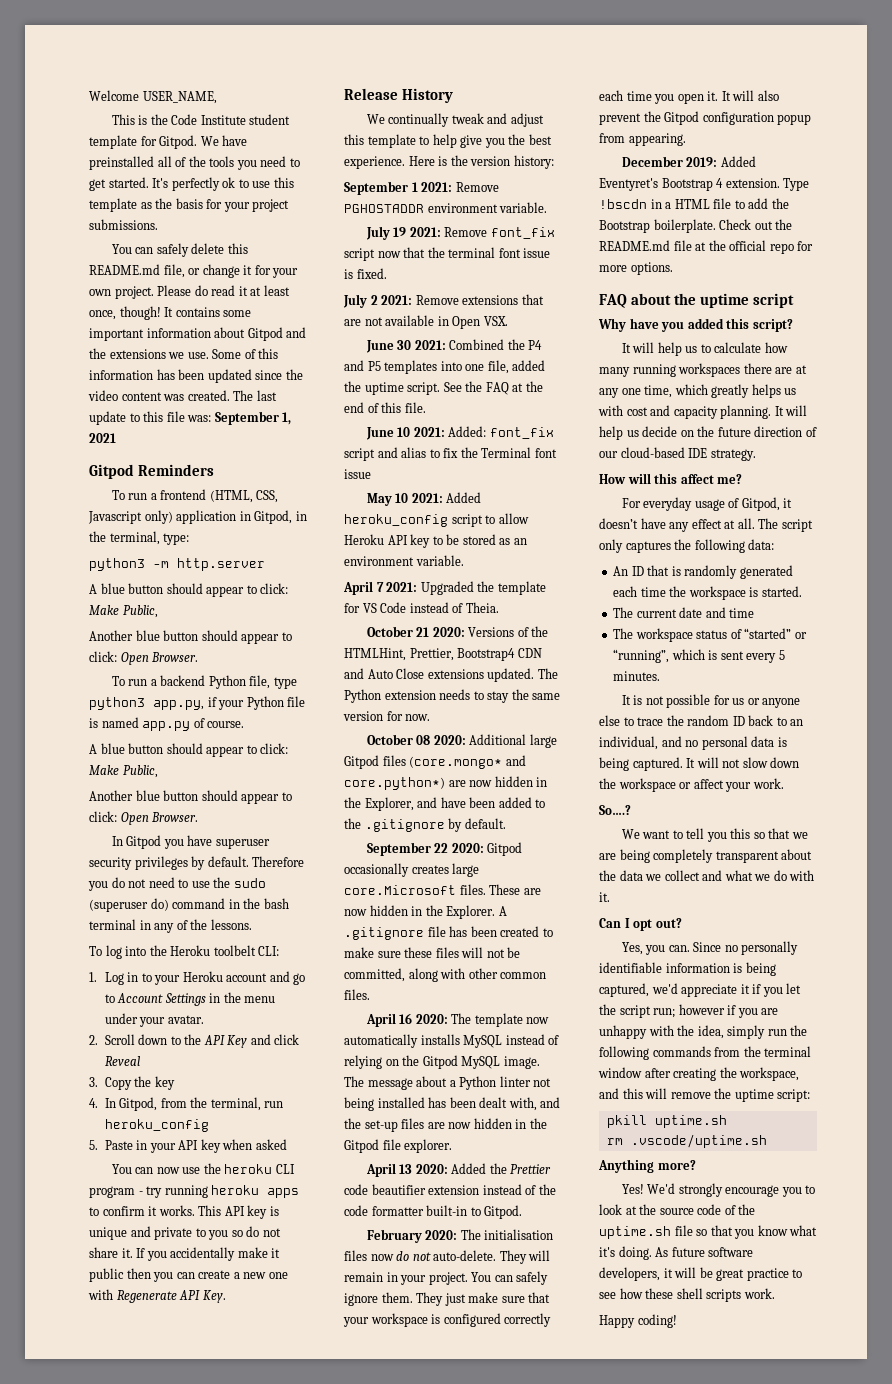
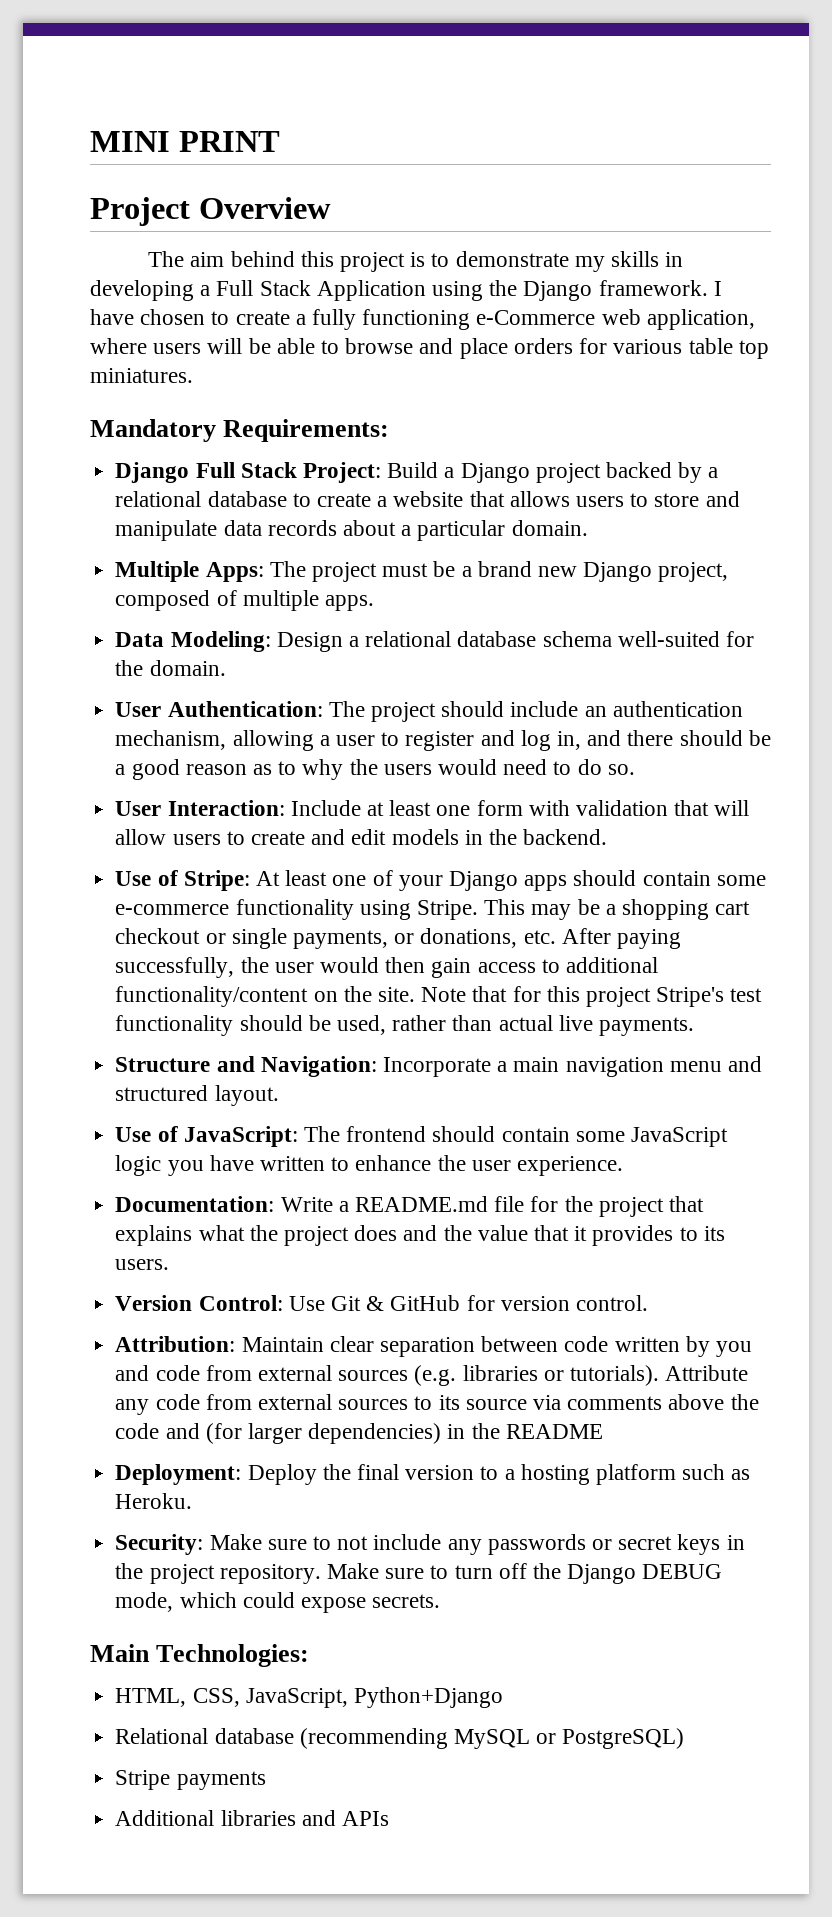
[89,90,217,104] [111,114,291,125] [89,135,248,149] [89,156,300,170] [89,177,294,191] [89,198,290,212] [89,219,158,230] [111,243,248,257] [89,264,299,278] [89,285,290,299] [89,306,252,320] [89,327,307,341] [89,348,279,359] [89,369,303,383] [88,390,277,401] [89,411,292,425] [89,433,116,443] [89,464,214,479] [111,489,279,503] [88,510,307,524] [89,531,190,545] [89,558,265,571] [89,583,289,597] [89,605,158,618] [89,630,292,644] [89,651,199,665] [111,675,297,689] [89,696,306,710] [89,717,245,731] [89,743,289,757] [89,765,158,778] [89,790,292,804] [89,811,199,825] [111,835,270,849] [89,856,305,870] [88,877,266,891] [89,898,289,912] [89,919,252,933] [89,945,280,959] [89,971,306,985] [104,992,276,1006] [104,1013,204,1027] [89,1034,300,1048] [104,1056,140,1066] [89,1076,175,1090] [89,1097,284,1111] [104,1119,209,1132] [89,1139,287,1153] [111,1163,295,1174] [89,1185,300,1198] [89,1205,279,1219] [89,1226,281,1240] [89,1247,281,1261] [89,1268,288,1282] [88,1289,226,1303] [344,88,453,103] [366,113,544,127] [344,134,552,148] [344,155,554,169] [344,181,499,195] [344,202,548,213] [365,226,555,240] [344,247,551,261] [344,268,387,279] [343,294,544,308] [344,315,508,329] [365,339,543,353] [344,360,546,374] [344,381,543,395] [344,402,426,413] [365,426,554,440] [344,447,557,461] [344,469,371,479] [366,492,482,506] [344,513,529,527] [344,534,527,548] [344,555,464,566] [343,581,546,595] [344,602,499,613] [366,626,549,637] [344,648,542,661] [344,668,558,682] [344,689,561,703] [343,711,431,721] [366,734,557,748] [344,755,526,769] [344,776,548,790] [344,797,546,811] [344,818,506,832] [366,842,523,856] [344,863,480,877] [344,884,541,895] [344,905,507,919] [344,926,553,940] [344,947,521,958] [344,968,547,982] [344,989,370,1000] [365,1013,550,1027] [344,1034,560,1048] [344,1055,540,1069] [344,1076,552,1090] [344,1097,561,1111] [344,1118,547,1132] [344,1139,453,1153] [365,1163,552,1177] [344,1184,556,1195] [344,1205,523,1219] [366,1229,554,1243] [344,1250,551,1264] [344,1271,549,1285] [344,1292,551,1306] [343,1313,552,1327] [599,90,779,104] [599,111,812,125] [599,133,686,146] [621,156,756,167] [599,178,810,191] [599,198,789,209] [599,219,793,233] [599,240,814,254] [599,262,673,275] [599,293,794,308] [598,318,793,332] [621,342,788,356] [599,363,807,377] [599,384,797,398] [598,405,808,419] [599,426,817,440] [599,447,756,461] [599,473,743,484] [621,497,793,511] [599,518,813,532] [599,539,775,553] [613,565,793,579] [613,586,802,600] [613,607,755,618] [613,628,807,642] [613,649,785,663] [613,671,661,681] [621,694,801,708] [599,715,804,726] [599,736,787,750] [599,757,800,771] [599,778,784,792] [599,805,631,815] [621,828,808,842] [599,849,813,863] [599,870,815,881] [599,892,610,902] [599,918,682,931] [621,941,799,955] [599,962,776,976] [599,983,802,997] [599,1004,779,1018] [599,1025,808,1039] [599,1046,812,1060] [598,1067,800,1081] [599,1088,811,1102] [606,1115,727,1128] [606,1134,767,1148] [598,1159,696,1173] [621,1183,816,1197] [599,1204,756,1215] [599,1225,818,1239] [599,1246,754,1260] [599,1267,803,1281] [599,1288,775,1302] [599,1314,677,1328] Welcome USER_NAME, // This is the Code Institute student template for Gitpod. We have preinstalled all of the tools you need to get started. It's perfectly ok to use this template as the basis for your project submissions. // You can safely delete this README.md file, or change it for your own project. Please do read it at least once, though! It contains some important information about Gitpod and the extensions we use. Some of this information has been updated since the video content was created. The last update to this file was: September 1, 2021 // Gitpod Reminders // To run a frontend (HTML, CSS, Javascript only) application in Gitpod, in the terminal, type: // python3 -m http.server // A blue button should appear to click: Make Public, // Another blue button should appear to click: Open Browser. // To run a backend Python file, type python3 app.py, if your Python file is named app.py of course. // A blue button should appear to click: Make Public, // Another blue button should appear to click: Open Browser. // In Gitpod you have superuser security privileges by default. Therefore you do not need to use the sudo (superuser do) command in the bash terminal in any of the lessons. // To log into the Heroku toolbelt CLI: // 1. Log in to your Heroku account and go to Account Settings in the menu under your avatar. // 2. Scroll down to the API Key and click Reveal // 3. Copy the key // 4. In Gitpod, from the terminal, run heroku_config // 5. Paste in your API key when asked // You can now use the heroku CLI program - try running heroku apps to confirm it works. This API key is unique and private to you so do not share it. If you accidentally make it public then you can create a new one with Regenerate API Key. // Release History // We continually tweak and adjust this template to help give you the best experience. Here is the version history: // September 1 2021: Remove PGHOSTADDR environment variable. // July 19 2021: Remove font_fix script now that the terminal font issue is fixed. // July 2 2021: Remove extensions that are not available in Open VSX. // June 30 2021: Combined the P4 and P5 templates into one file, added the uptime script. See the FAQ at the end of this file. // June 10 2021: Added: font_fix script and alias to fix the Terminal font issue // May 10 2021: Added heroku_config script to allow Heroku API key to be stored as an environment variable. // April 7 2021: Upgraded the template for VS Code instead of Theia. // October 21 2020: Versions of the HTMLHint, Prettier, Bootstrap4 CDN and Auto Close extensions updated. The Python extension needs to stay the same version for now. // October 08 2020: Additional large Gitpod files (core.mongo* and core.python*) are now hidden in the Explorer, and have been added to the .gitignore by default. // September 22 2020: Gitpod occasionally creates large core.Microsoft files. These are now hidden in the Explorer. A .gitignore file has been created to make sure these files will not be committed, along with other common files. // April 16 2020: The template now automatically installs MySQL instead of relying on the Gitpod MySQL image. The message about a Python linter not being installed has been dealt with, and the set-up files are now hidden in the Gitpod file explorer. // April 13 2020: Added the Prettier code beautifier extension instead of the code formatter built-in to Gitpod. // February 2020: The initialisation files now do not auto-delete. They will remain in your project. You can safely ignore them. They just make sure that your workspace is configured correctly each time you open it. It will also prevent the Gitpod configuration popup from appearing. // December 2019: Added Eventyret's Bootstrap 4 extension. Type !bscdn in a HTML file to add the Bootstrap boilerplate. Check out the README.md file at the official repo for more options. // FAQ about the uptime script // Why have you added this script? // It will help us to calculate how many running workspaces there are at any one time, which greatly helps us with cost and capacity planning. It will help us decide on the future direction of our cloud-based IDE strategy. // How will this affect me? // For everyday usage of Gitpod, it doesn’t have any effect at all. The script only captures the following data: // An ID that is randomly generated each time the workspace is started. // The current date and time // The workspace status of “started” or “running”, which is sent every 5 minutes. // It is not possible for us or anyone else to trace the random ID back to an individual, and no personal data is being captured. It will not slow down the workspace or affect your work. // So….? // We want to tell you this so that we are being completely transparent about the data we collect and what we do with it. // Can I opt out? // Yes, you can. Since no personally identifiable information is being captured, we'd appreciate it if you let the script run; however if you are unhappy with the idea, simply run the following commands from the terminal window after creating the workspace, and this will remove the uptime script: // pkill uptime.sh // rm .vscode/uptime.sh // Anything more? // Yes! We'd strongly encourage you to look at the source code of the uptime.sh file so that you know what it's doing. As future software developers, it will be great practice to see how these shell scripts work. // Happy coding! -> [90,131,280,152] [90,197,331,226] [148,251,684,272] [90,280,722,301] [90,309,755,330] [90,338,769,359] [90,368,193,383] [90,419,390,442] [115,462,719,483] [115,491,740,507] [115,520,588,541] [115,561,729,582] [115,590,374,611] [115,631,754,652] [115,660,226,676] [115,701,743,722] [115,730,771,751] [115,759,635,780] [115,800,750,816] [115,829,608,845] [115,870,766,891] [115,899,751,920] [115,928,681,949] [115,957,658,978] [115,986,763,1007] [115,1015,694,1036] [115,1056,762,1077] [115,1085,279,1106] [115,1126,728,1147] [115,1155,623,1176] [115,1196,704,1217] [115,1225,725,1246] [115,1259,170,1270] [115,1295,648,1311] [115,1336,752,1357] [115,1365,749,1386] [115,1394,759,1415] [115,1423,603,1444] [115,1464,751,1485] [115,1493,193,1509] [115,1534,745,1555] [115,1563,723,1584] [115,1592,441,1613] [90,1644,310,1667] [115,1687,503,1708] [115,1728,685,1749] [115,1770,266,1790] [115,1810,389,1826] MINI PRINT // Project Overview // The aim behind this project is to demonstrate my skills in developing a Full Stack Application using the Django framework. I have chosen to create a fully functioning e-Commerce web application, where users will be able to browse and place orders for various table top miniatures. // Mandatory Requirements: // Django Full Stack Project: Build a Django project backed by a relational database to create a website that allows users to store and manipulate data records about a particular domain. // Multiple Apps: The project must be a brand new Django project, composed of multiple apps. // Data Modeling: Design a relational database schema well-suited for the domain. // User Authentication: The project should include an authentication mechanism, allowing a user to register and log in, and there should be a good reason as to why the users would need to do so. // User Interaction: Include at least one form with validation that will allow users to create and edit models in the backend. // Use of Stripe: At least one of your Django apps should contain some e-commerce functionality using Stripe. This may be a shopping cart checkout or single payments, or donations, etc. After paying successfully, the user would then gain access to additional functionality/content on the site. Note that for this project Stripe's test functionality should be used, rather than actual live payments. // Structure and Navigation: Incorporate a main navigation menu and structured layout. // Use of JavaScript: The frontend should contain some JavaScript logic you have written to enhance the user experience. // Documentation: Write a README.md file for the project that explains what the project does and the value that it provides to its users. // Version Control: Use Git & GitHub for version control. // Attribution: Maintain clear separation between code written by you and code from external sources (e.g. libraries or tutorials). Attribute any code from external sources to its source via comments above the code and (for larger dependencies) in the README // Deployment: Deploy the final version to a hosting platform such as Heroku. // Security: Make sure to not include any passwords or secret keys in the project repository. Make sure to turn off the Django DEBUG mode, which could expose secrets. // Main Technologies: // HTML, CSS, JavaScript, Python+Django // Relational database (recommending MySQL or PostgreSQL) // Stripe payments // Additional libraries and APIs

